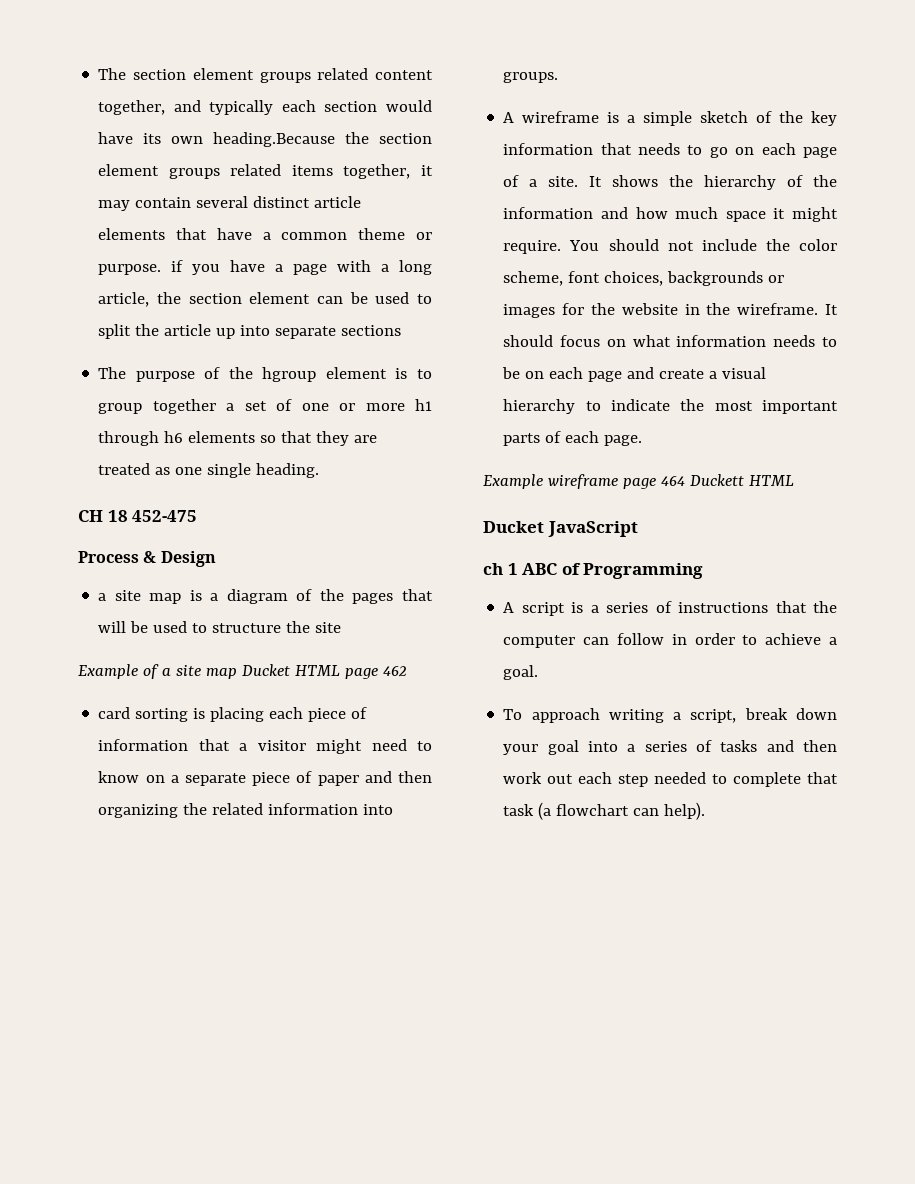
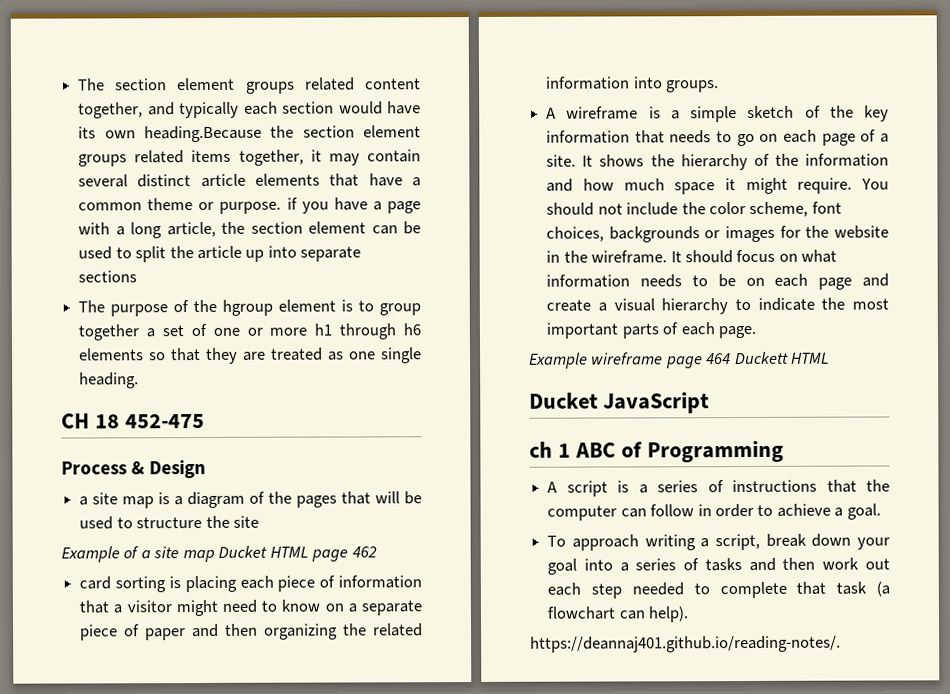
(706, 811) none -> [530,635,841,653] // https://deannaj401.github.io/reading-notes/.

